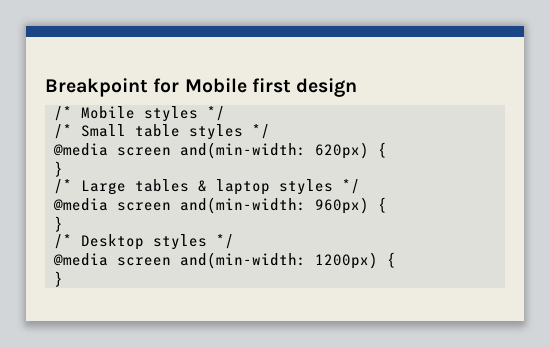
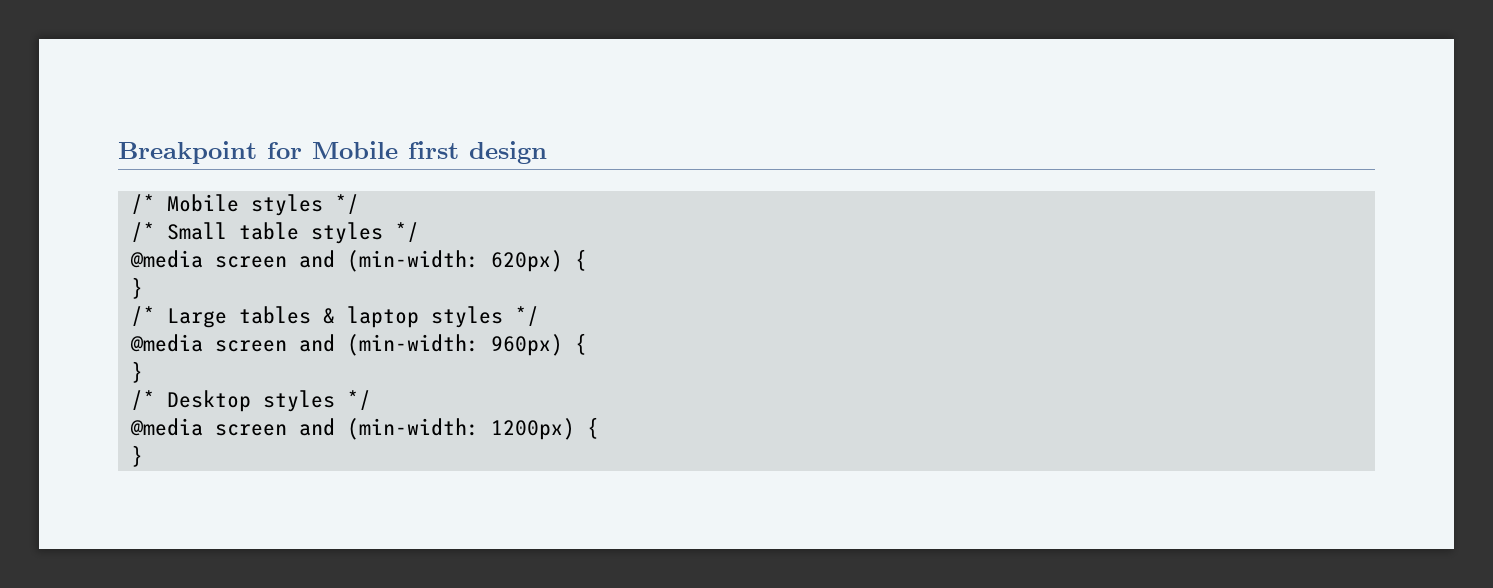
[179,142,306,159] and(min-width: -> [298,250,479,272] and (min-width:
[179,197,306,214] and(min-width: -> [298,334,479,356] and (min-width:
[179,252,306,269] and(min-width: -> [298,418,479,440] and (min-width:

